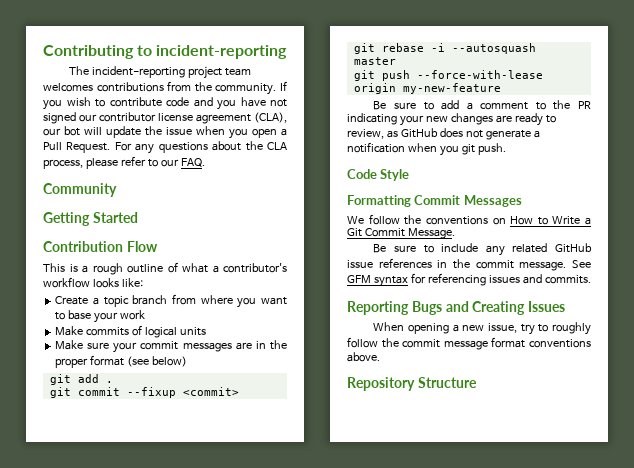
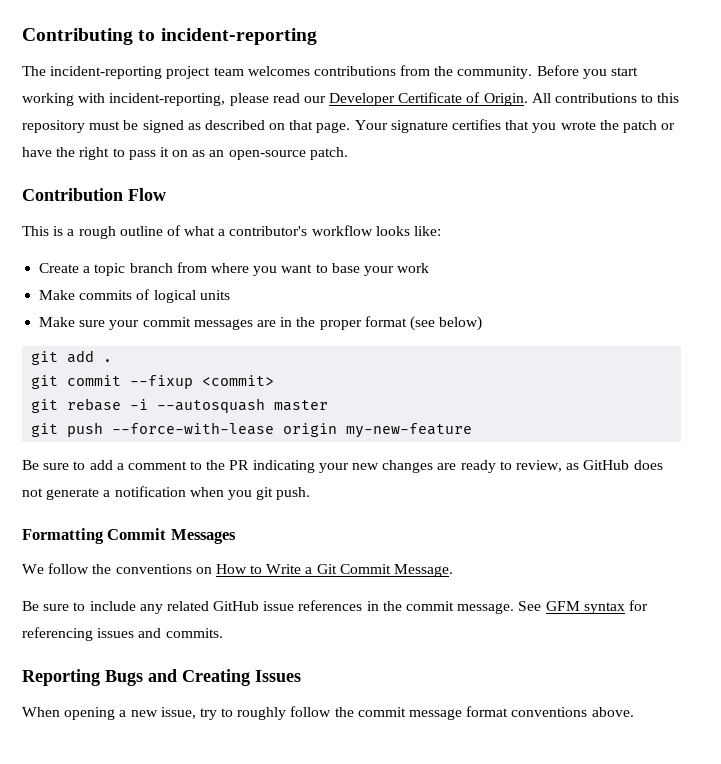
[280,81,287,91] [43,97,287,110] [43,112,287,124] [43,126,287,139] [43,141,287,154] [43,156,205,169] [43,183,117,197] [43,212,138,226] If you wish to contribute code and you have not signed our contributor license agreement (CLA), our bot will update the issue when you open a Pull Request. For any questions about the CLA process, please refer to our FAQ. // Community // Getting Started -> [536,65,639,79] [22,92,680,106] [22,119,676,133] [22,147,348,160] Before you start working with incident-reporting, please read our Developer Certificate of Origin. All contributions to this repository must be signed as described on that page. Your signature certifies that you wrote the patch or have the right to pass it on as an open-source patch.
[347,169,410,181] // Code Style -> (311, 493) none
[347,377,477,391] // Repository Structure -> (634, 712) none

